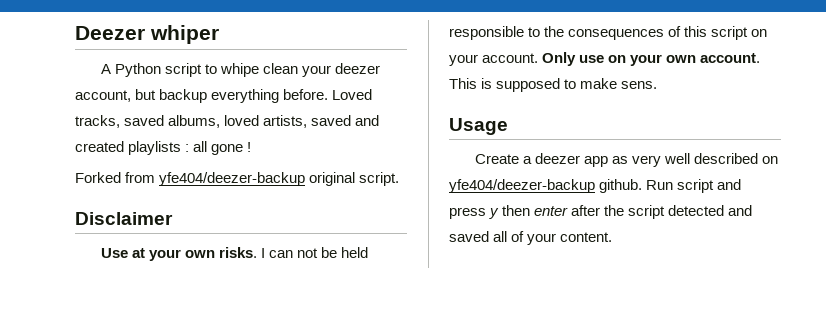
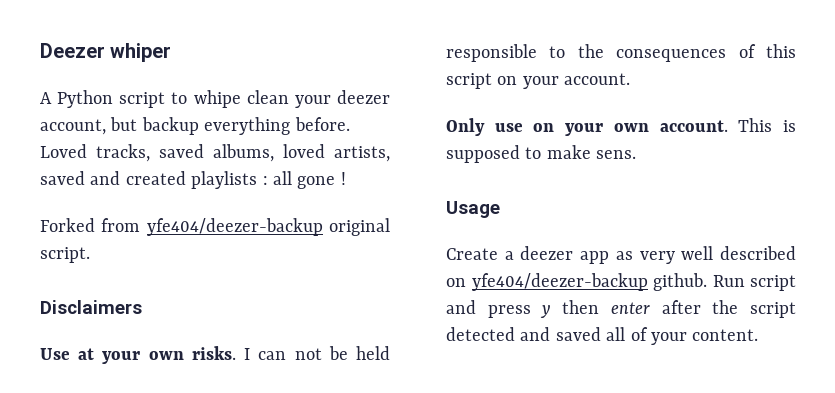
[75,212,173,225] Disclaimer -> [40,300,142,314] Disclaimers
(539, 58) none -> (631, 79) //

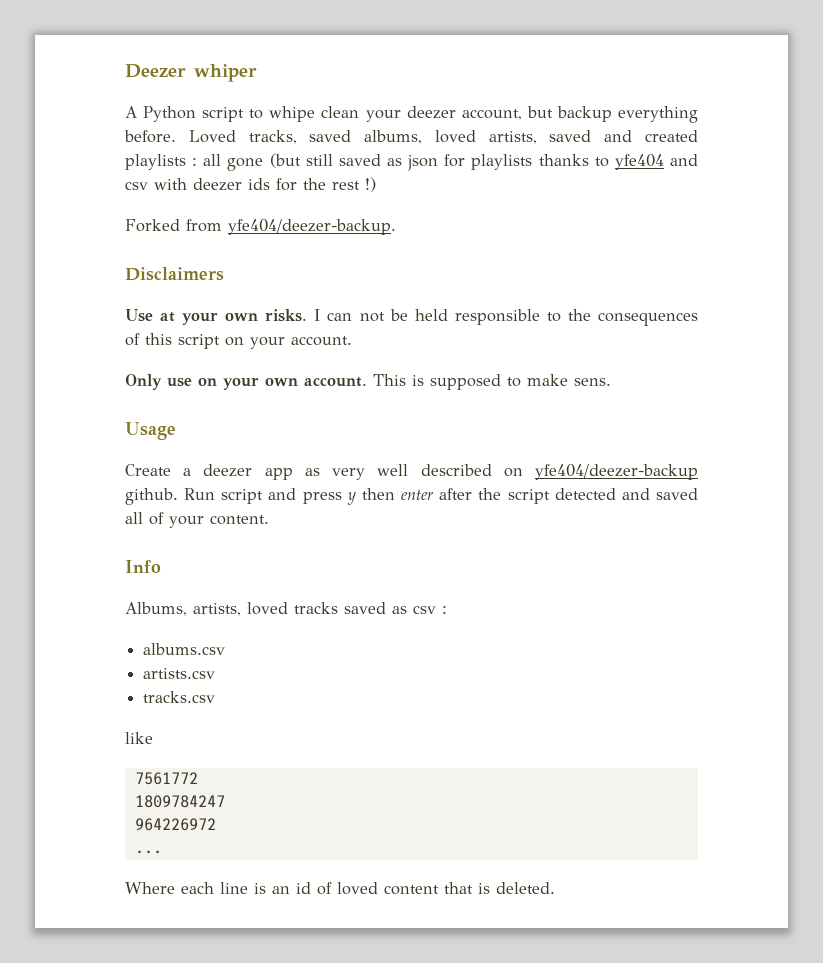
[340,172,346,185] ! -> [269,153,699,171] [125,177,376,192] (but still saved as json for playlists thanks to yfe404 and csv with deezer ids for the rest !)
[146,218,390,236] [40,247,90,263] yfe404/deezer-backup original script. -> [228,219,396,235] yfe404/deezer-backup.
(759, 335) none -> [125,560,161,573] [125,602,447,616] [143,643,226,655] [143,668,216,679] [143,691,216,703] [125,732,153,744] [134,772,198,785] [134,795,225,808] [134,818,216,831] [134,850,162,854] [125,882,555,895] // Info // Albums, artists, loved tracks saved as csv : // albums.csv // artists.csv // tracks.csv // like // 7561772 // 1809784247 // 964226972 // ... // Where each line is an id of loved content that is deleted.

